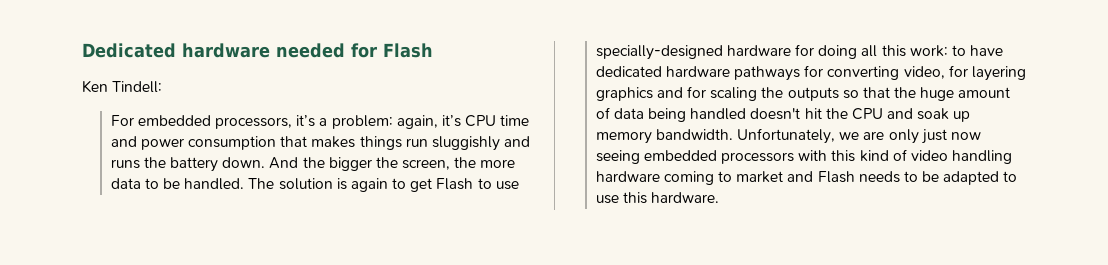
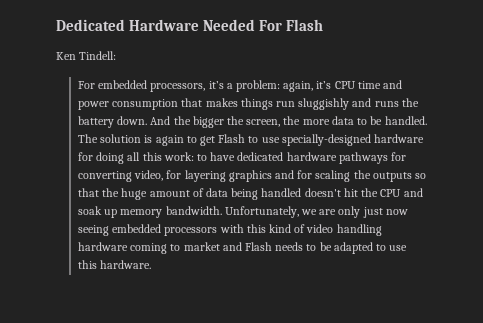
[182,43,377,58] hardware needed for -> [128,19,282,31] Hardware Needed For

